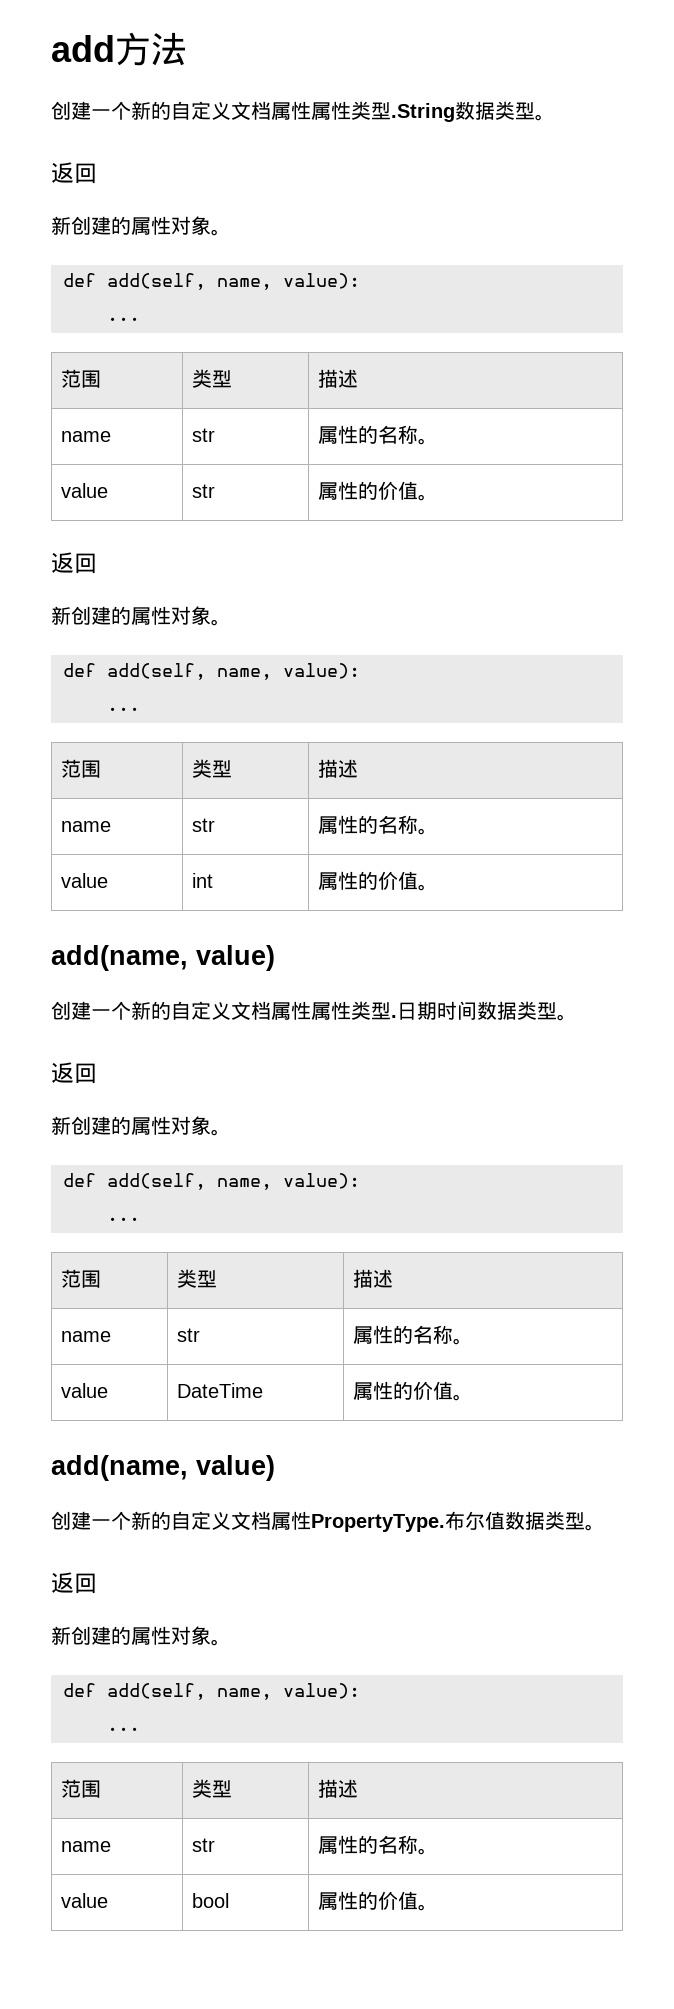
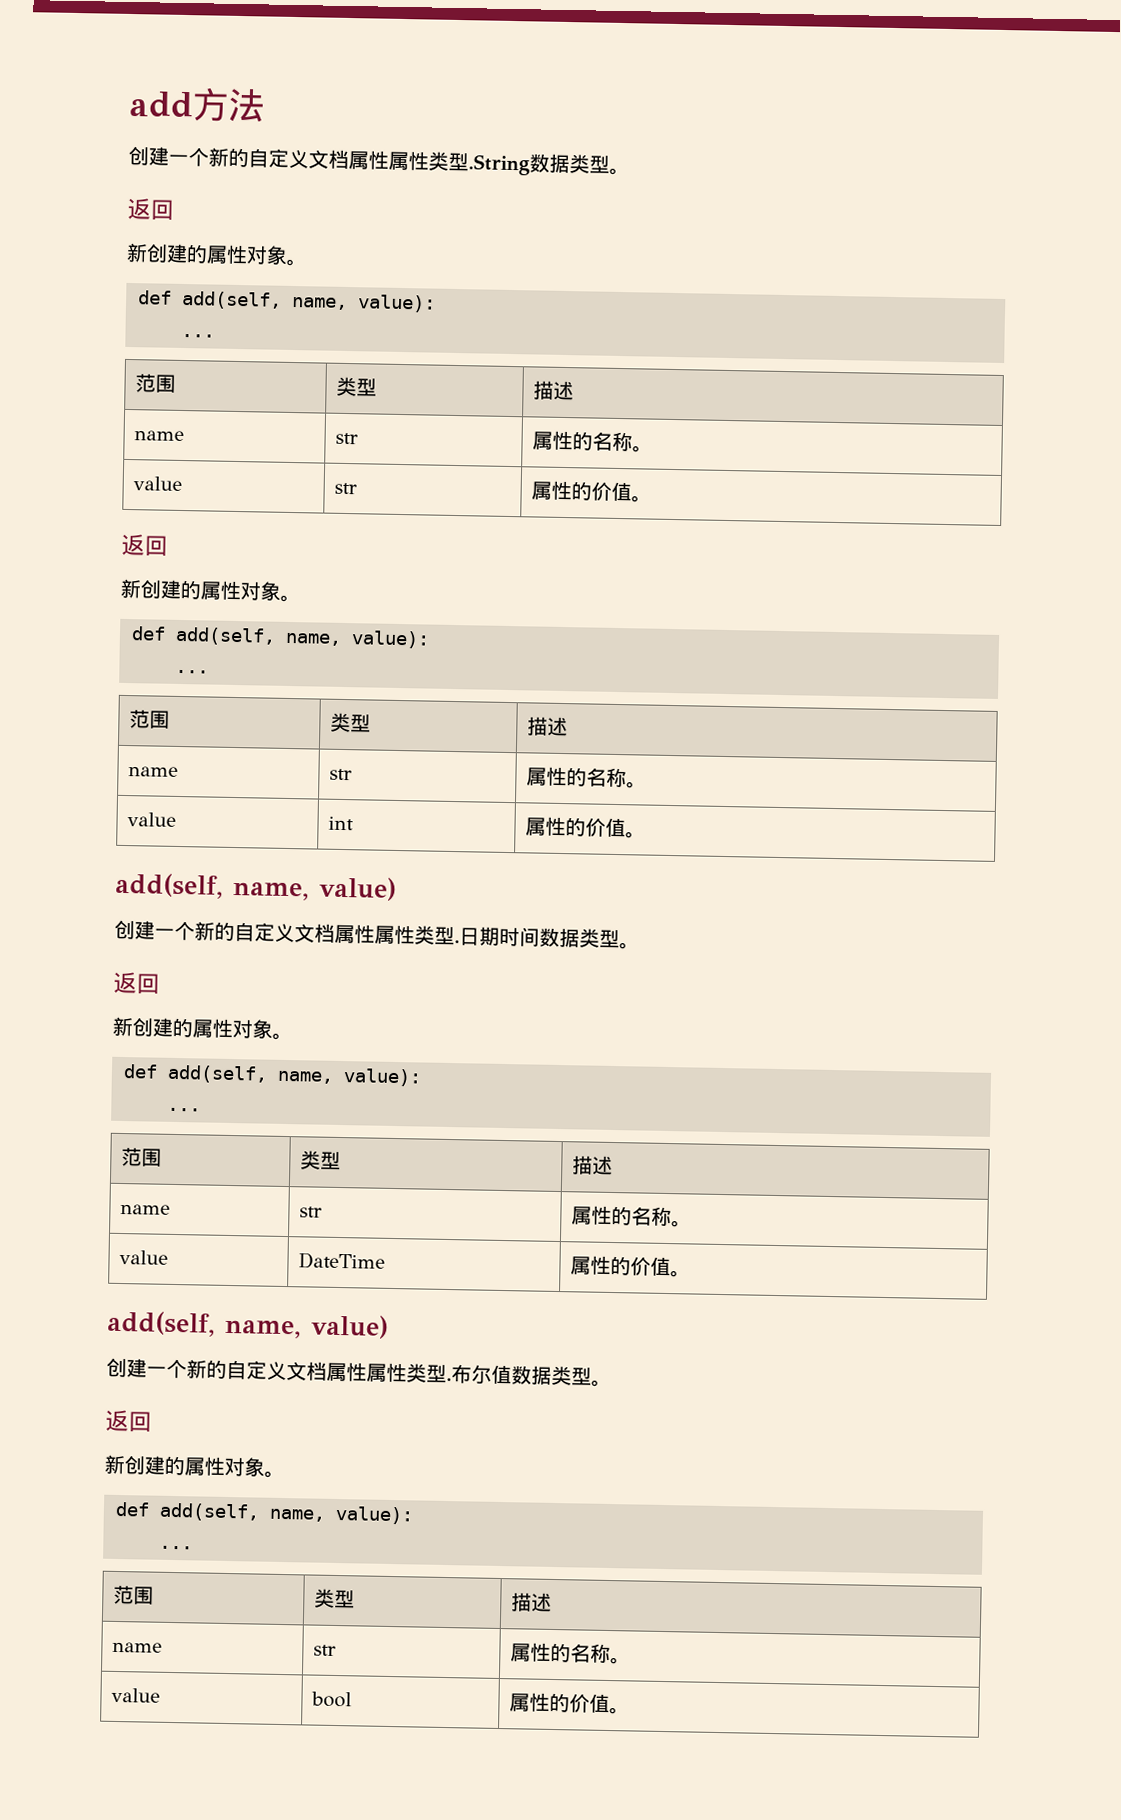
[51,945,188,971] add(name, -> [115,872,309,901] add(self, name,
[51,1455,275,1481] [51,1511,445,1532] add(name, value) // 创建一个新的自定义文档属性PropertyType. -> [107,1310,389,1339] [106,1357,452,1383] add(self, name, value) // 创建一个新的自定义文档属性属性类型.

